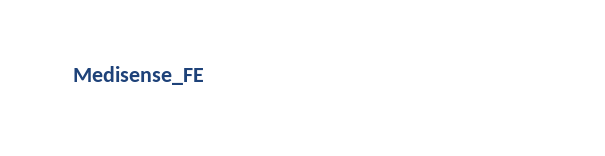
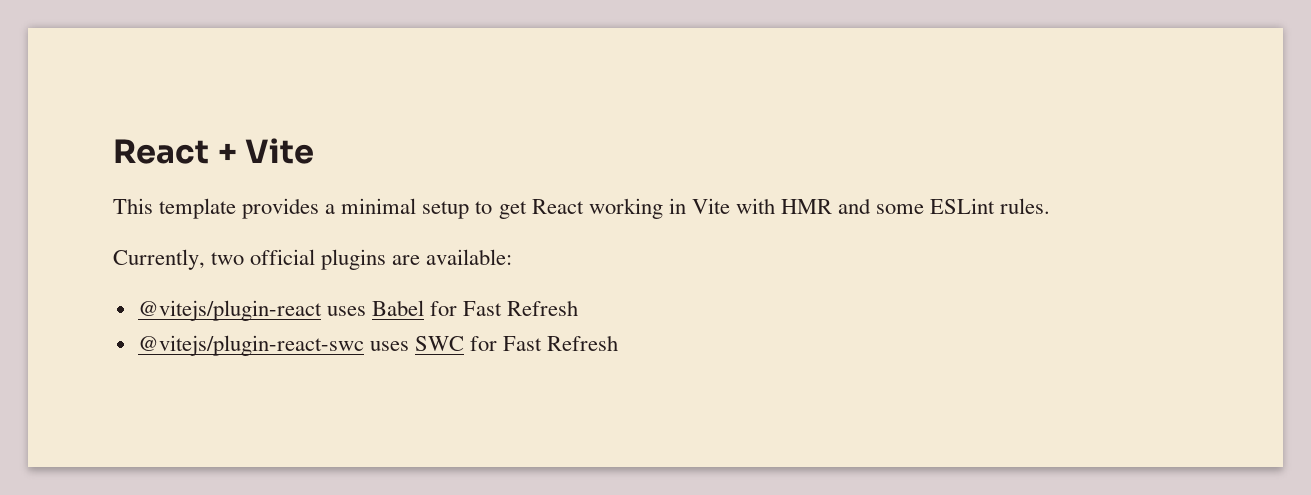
[73,66,204,85] Medisense_FE -> [113,138,315,164] [113,198,1051,219] [113,249,513,270] [137,300,579,321] [137,335,619,356] React + Vite // This template provides a minimal setup to get React working in Vite with HMR and some ESLint rules. // Currently, two official plugins are available: // @vitejs/plugin-react uses Babel for Fast Refresh // @vitejs/plugin-react-swc uses SWC for Fast Refresh

